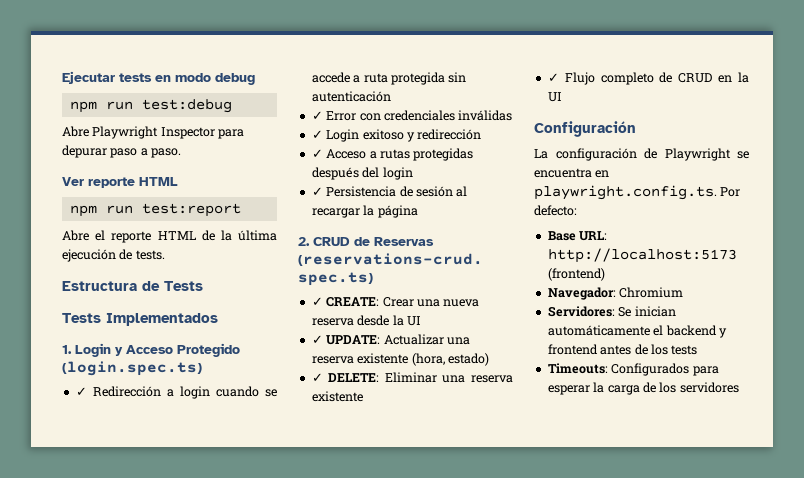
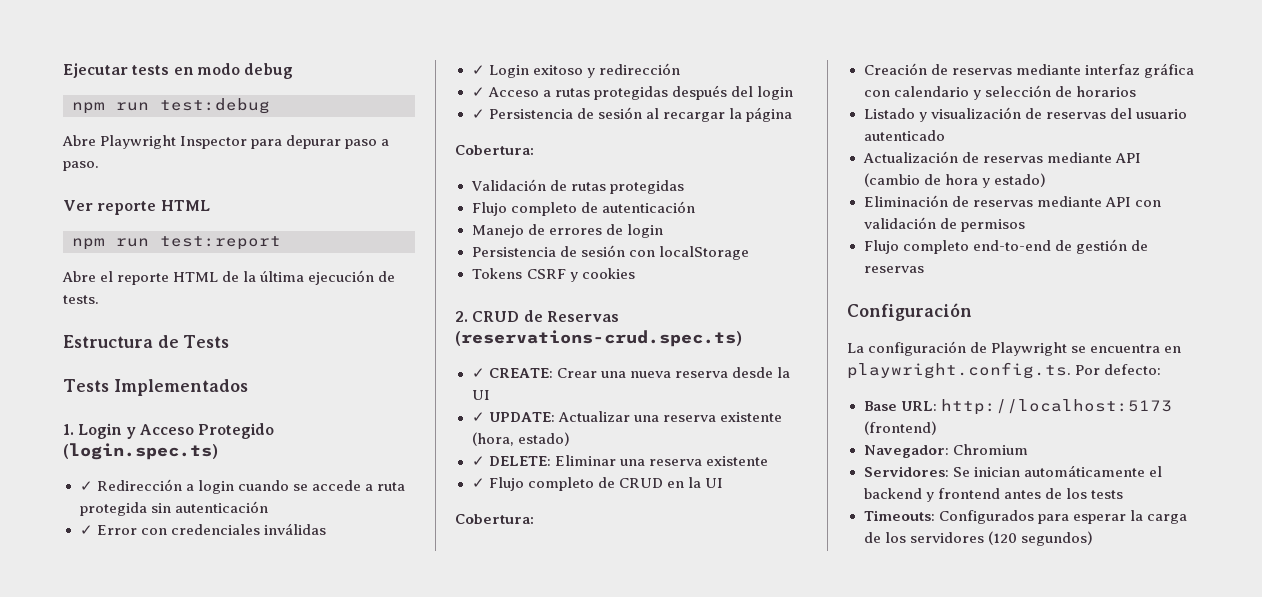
(418, 211) none -> [455,145,534,155] [470,179,684,194] [471,201,695,216] [471,224,663,238] [471,245,749,260] [471,268,635,282] // Cobertura: // Validación de rutas protegidas // Flujo completo de autenticación // Manejo de errores de login // Persistencia de sesión con localStorage // Tokens CSRF y cookies
(562, 97) none -> [455,514,534,524] [863,63,1194,78] [863,85,1136,100] [863,107,1187,122] [863,130,945,141] [862,151,1141,163] [863,173,1046,188] [863,195,1161,207] [863,217,1025,232] [863,239,1148,254] [863,266,924,273] // Cobertura: // Creación de reservas mediante interfaz gráfica con calendario y selección de horarios // Listado y visualización de reservas del usuario autenticado // Actualización de reservas mediante API (cambio de hora y estado) // Eliminación de reservas mediante API con validación de permisos // Flujo completo end-to-end de gestión de reservas
(739, 387) none -> [987,531,1093,546] (120 segundos)

